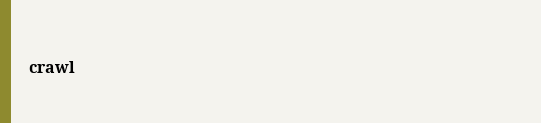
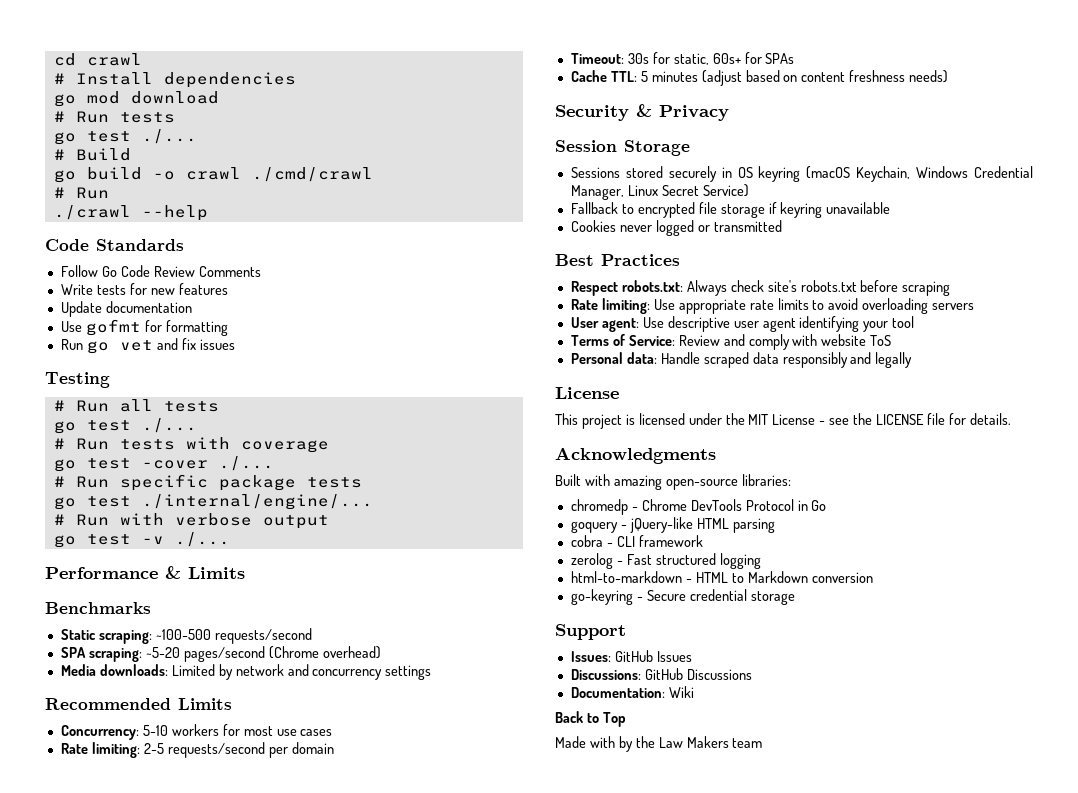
[29,61,75,73] crawl -> [53,53,142,66] [53,72,296,88] [53,91,219,107] [53,111,175,123] [53,129,197,145] [53,148,131,161] [53,167,373,183] [53,187,109,199] [53,205,208,221] [45,239,184,251] [60,265,261,277] [60,283,228,295] [60,301,192,317] [60,319,228,336] [60,338,235,354] [45,372,110,388] [53,399,219,412] [53,418,197,434] [53,437,329,453] [53,456,274,472] [53,474,362,491] [53,494,373,510] [53,513,329,529] [53,532,230,548] [45,566,245,579] [45,602,151,614] [60,628,312,644] [60,646,381,662] [60,664,432,680] [45,698,232,710] [60,724,333,740] [60,742,334,758] [570,52,795,65] [570,70,949,86] [555,104,729,121] [555,140,690,156] [570,166,1033,182] [570,184,749,200] [570,202,891,218] [570,220,782,236] [555,254,680,266] [570,280,951,296] [570,298,975,314] [570,316,915,332] [570,334,892,350] [570,352,913,368] [555,387,619,399] [555,413,1011,429] [555,447,716,464] [555,474,791,490] [570,499,827,515] [570,517,775,533] [570,535,703,547] [570,553,761,569] [570,571,873,583] [570,589,795,605] [555,624,626,640] [570,650,692,662] [570,668,752,680] [570,686,694,698] [555,711,626,727] [555,736,763,752] cd crawl // # Install dependencies // go mod download // # Run tests // go test ./... // # Build // go build -o crawl ./cmd/crawl // # Run // ./crawl --help // Code Standards // Follow Go Code Review Comments // Write tests for new features // Update documentation // Use gofmt for formatting // Run go vet and fix issues // Testing // # Run all tests // go test ./... // # Run tests with coverage // go test -cover ./... // # Run specific package tests // go test ./internal/engine/... // # Run with verbose output // go test -v ./... // Performance & Limits // Benchmarks // Static scraping: ~100-500 requests/second // SPA scraping: ~5-20 pages/second (Chrome overhead) // Media downloads: Limited by network and concurrency settings // Recommended Limits // Concurrency: 5-10 workers for most use cases // Rate limiting: 2-5 requests/second per domain // Timeout: 30s for static, 60s+ for SPAs // Cache TTL: 5 minutes (adjust based on content freshness needs) // Security & Privacy // Session Storage // Sessions stored securely in OS keyring (macOS Keychain, Windows Credential Manager, Linux Secret Service) // Fallback to encrypted file storage if keyring unavailable // Cookies never logged or transmitted // Best Practices // Respect robots.txt: Always check site's robots.txt before scraping // Rate limiting: Use appropriate rate limits to avoid overloading servers // User agent: Use descriptive user agent identifying your tool // Terms of Service: Review and comply with website ToS // Personal data: Handle scraped data responsibly and legally // License // This project is licensed under the MIT License - see the LICENSE file for details. // Acknowledgments // Built with amazing open-source libraries: // chromedp - Chrome DevTools Protocol in Go // goquery - jQuery-like HTML parsing // cobra - CLI framework // zerolog - Fast structured logging // html-to-markdown - HTML to Markdown conversion // go-keyring - Secure credential storage // Support // Issues: GitHub Issues // Discussions: GitHub Discussions // Documentation: Wiki // Back to Top // Made with by the Law Makers team

